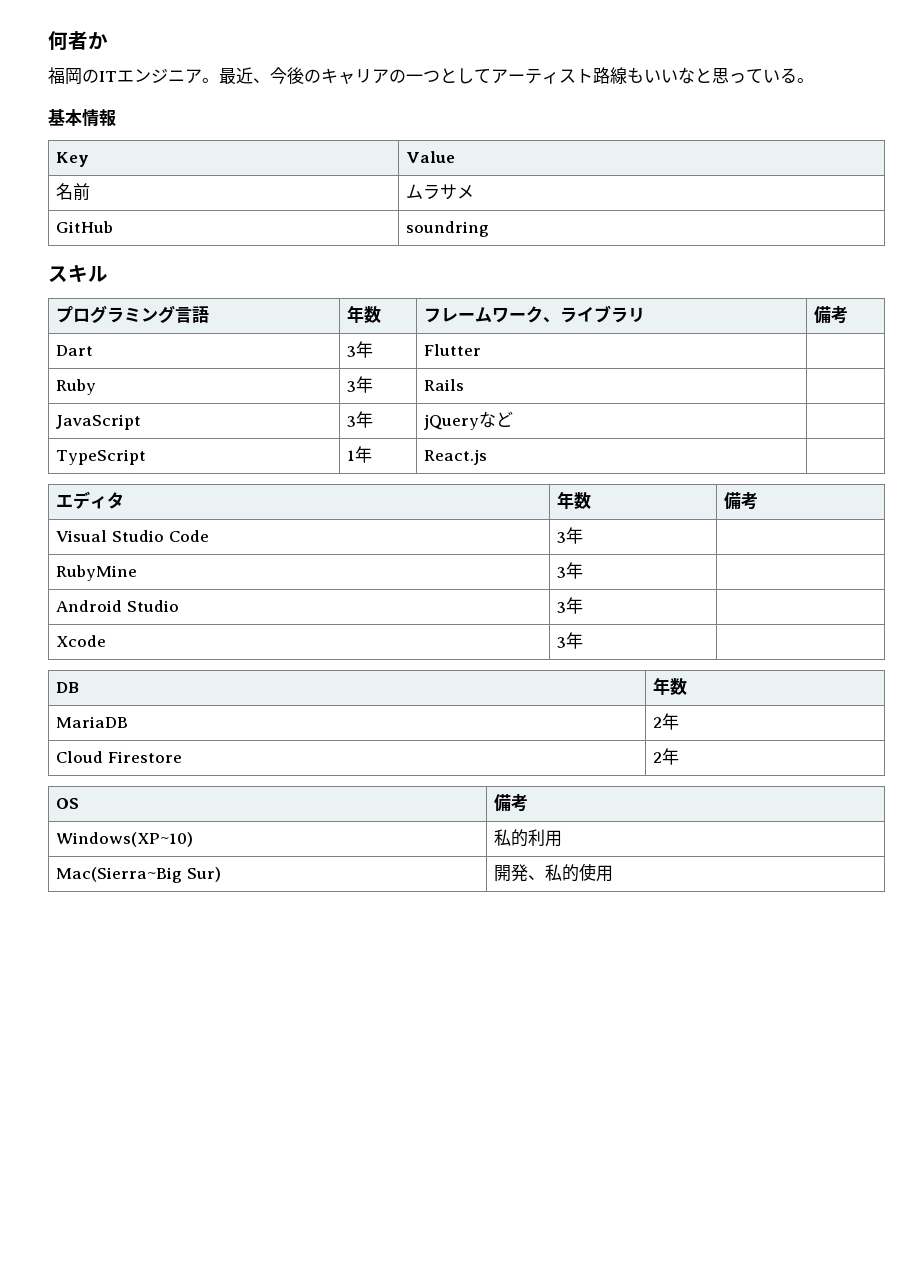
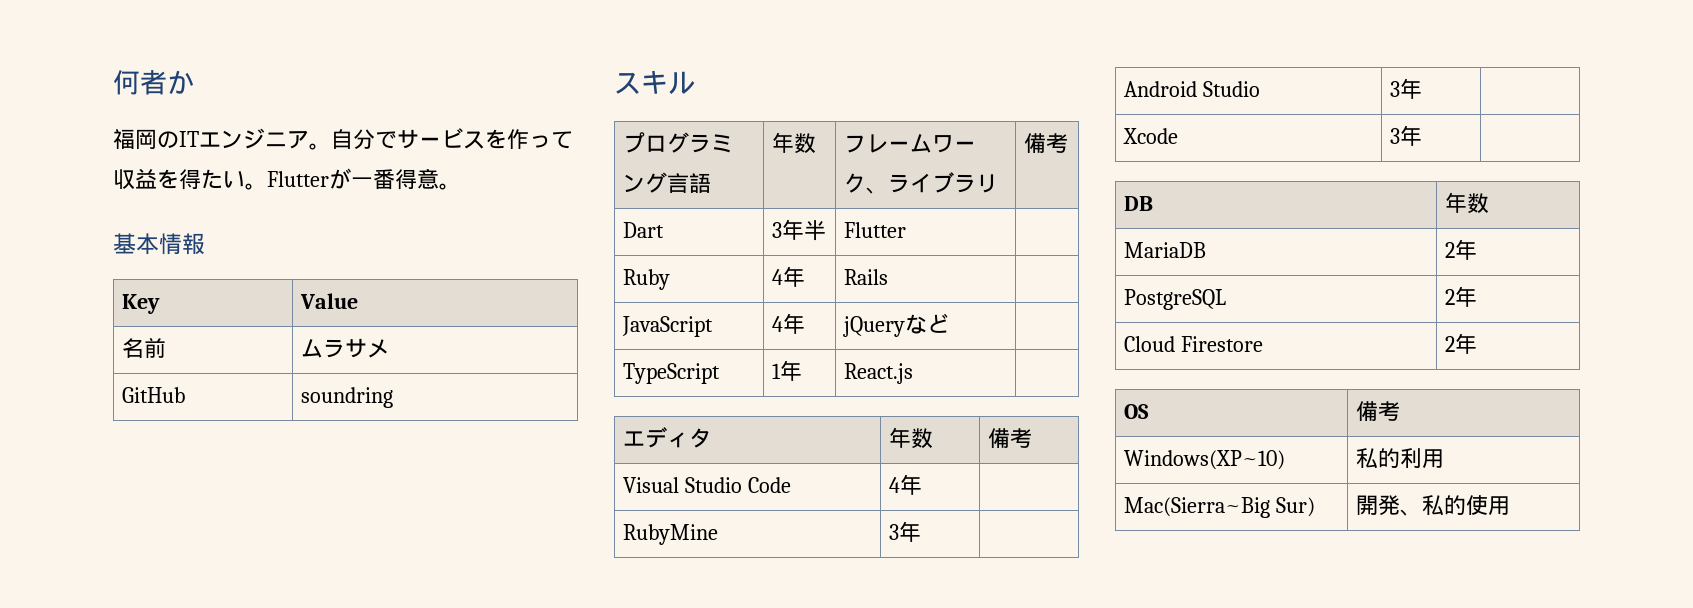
[219,67,797,84] 最近、今後のキャリアの一つとしてアーティスト路線もいいなと思っている -> [331,128,573,149] [113,168,439,190] 自分でサービスを作って収益を得たい。Flutterが一番得意
(374, 349) none -> [804,220,827,241] 半
[347,381,357,392] 3 -> [772,269,784,285] 4
[347,416,357,427] 3 -> [772,316,784,332] 4
[557,532,567,543] 3 -> [889,477,901,493] 4
(680, 721) none -> [1124,289,1227,310] [1445,286,1478,307] // PostgreSQL | 2年

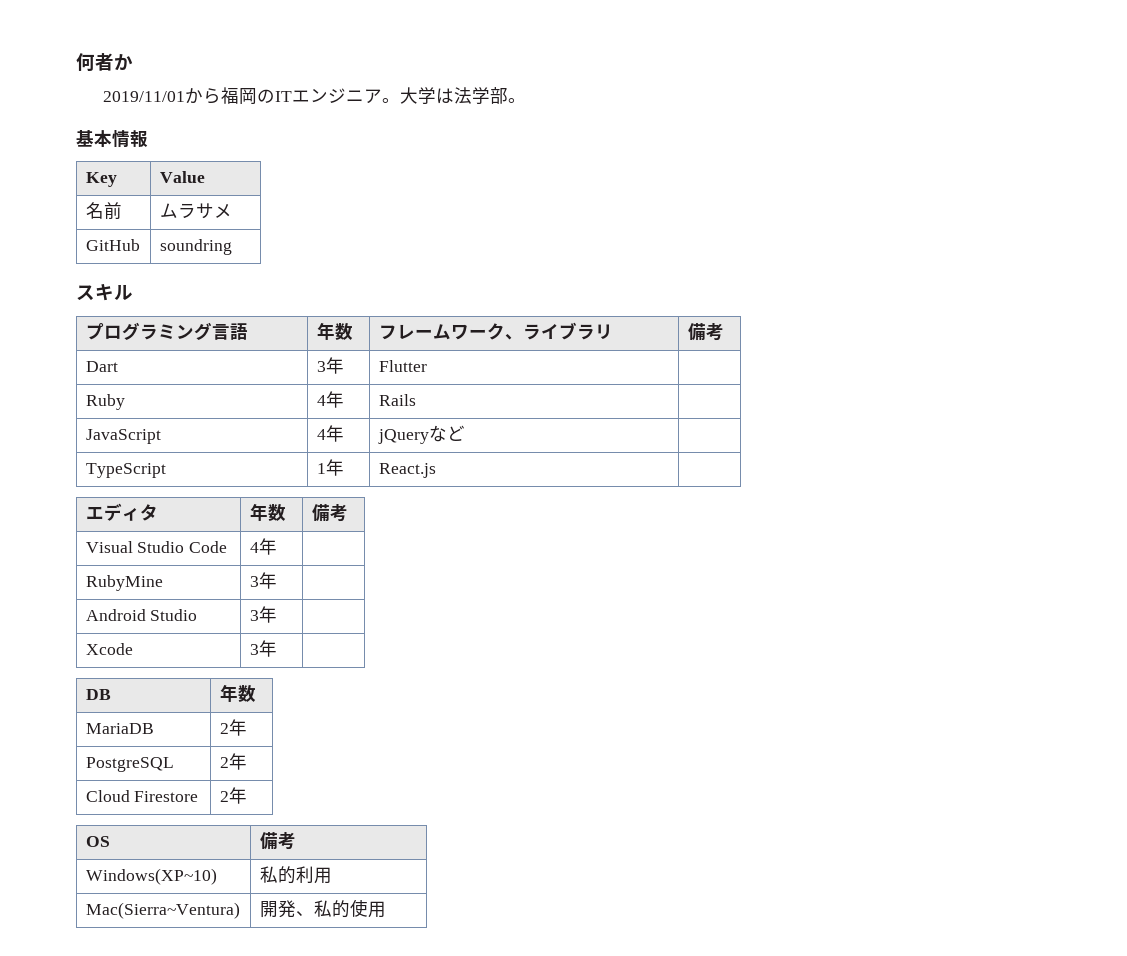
(194, 82) none -> [102,88,221,104] 2019/11/01から
[331,128,573,149] [113,168,439,190] 自分でサービスを作って収益を得たい。Flutterが一番得意 -> [399,87,508,104] 大学は法学部
[804,220,827,241] 半 -> (344, 365) none
[1124,497,1316,518] Mac(Sierra~Big Sur) -> [85,902,240,919] Mac(Sierra~Ventura)

